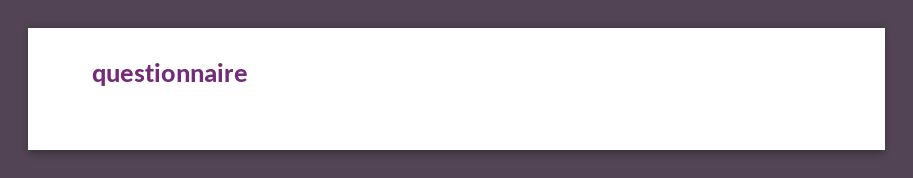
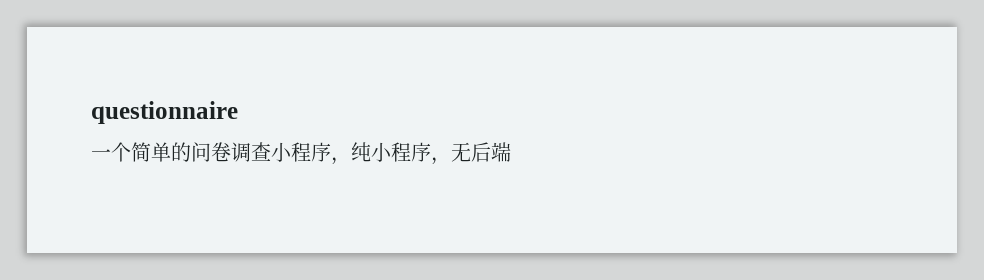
(248, 74) none -> [91,142,511,165] // 一个简单的问卷调查小程序，纯小程序，无后端

